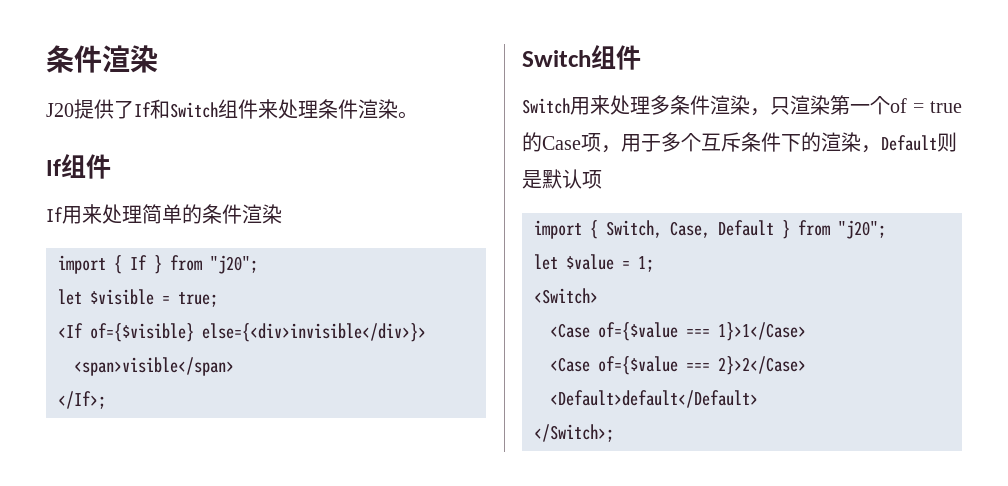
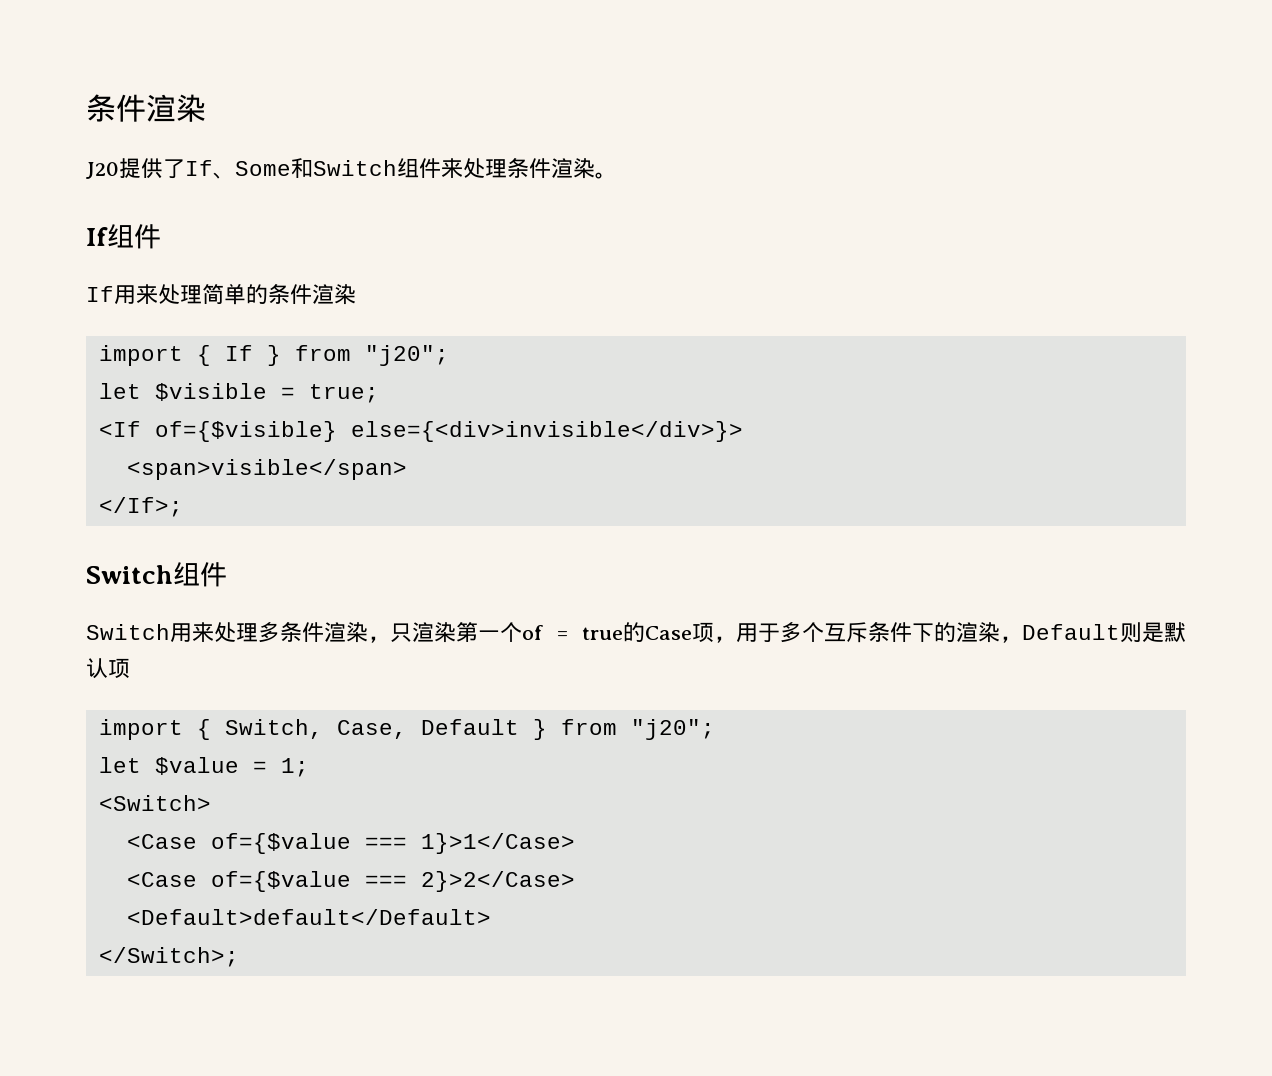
(151, 109) none -> [213,161,291,179] 、Some

